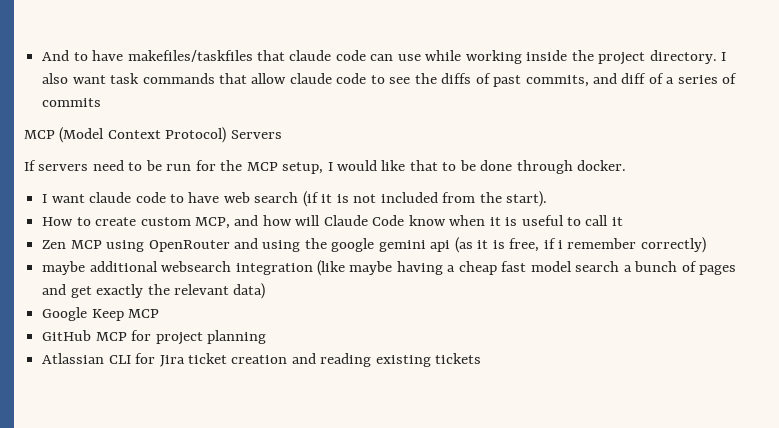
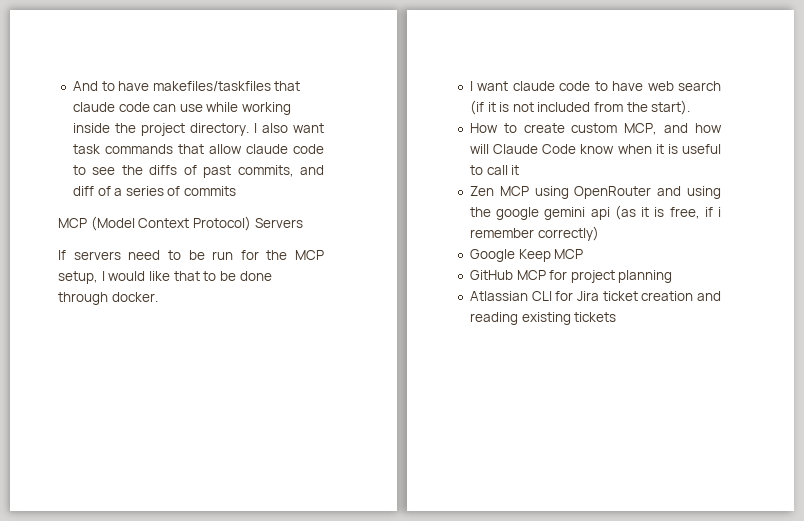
[42,260,736,276] [42,283,266,299] // maybe additional websearch integration (like maybe having a cheap fast model search a bunch of pages and get exactly the relevant data) -> (599, 233) none

